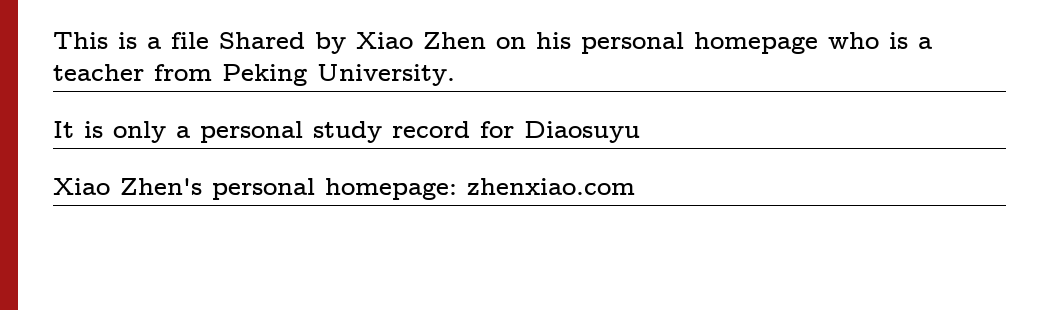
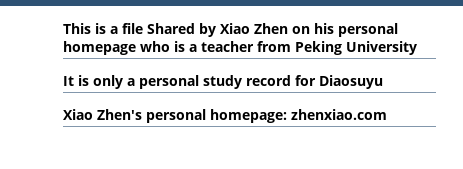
[317,64,455,86] University. -> [346,41,417,55] University

